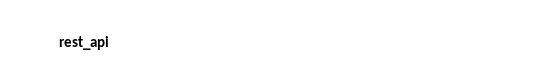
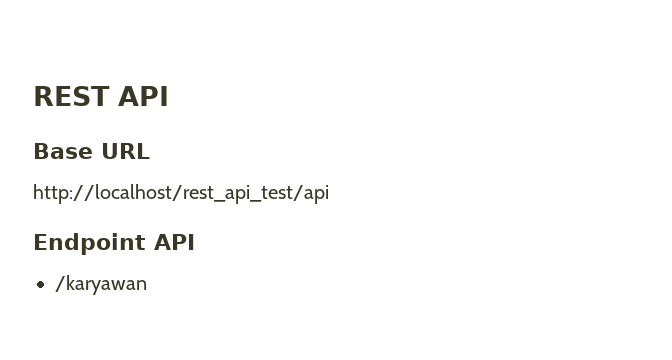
[59,36,109,50] rest_api -> [33,86,169,106] [33,143,150,159] [33,184,329,204] [33,233,195,255] [55,275,147,295] REST API // Base URL // http://localhost/rest_api_test/api // Endpoint API // /karyawan

